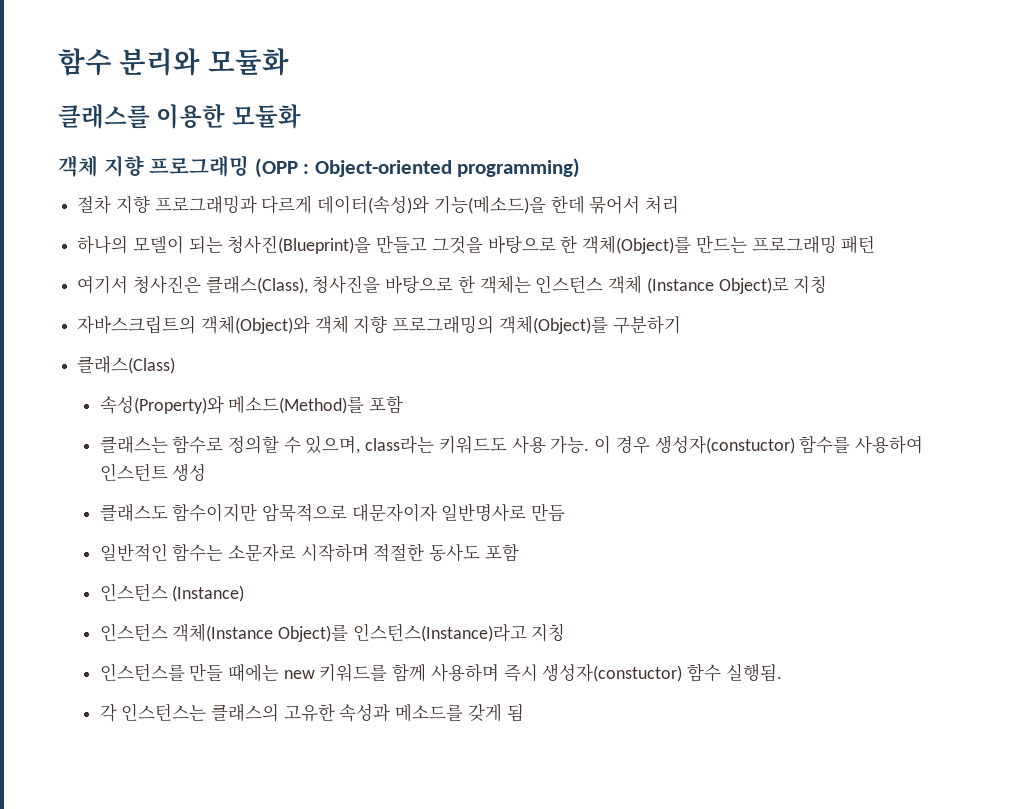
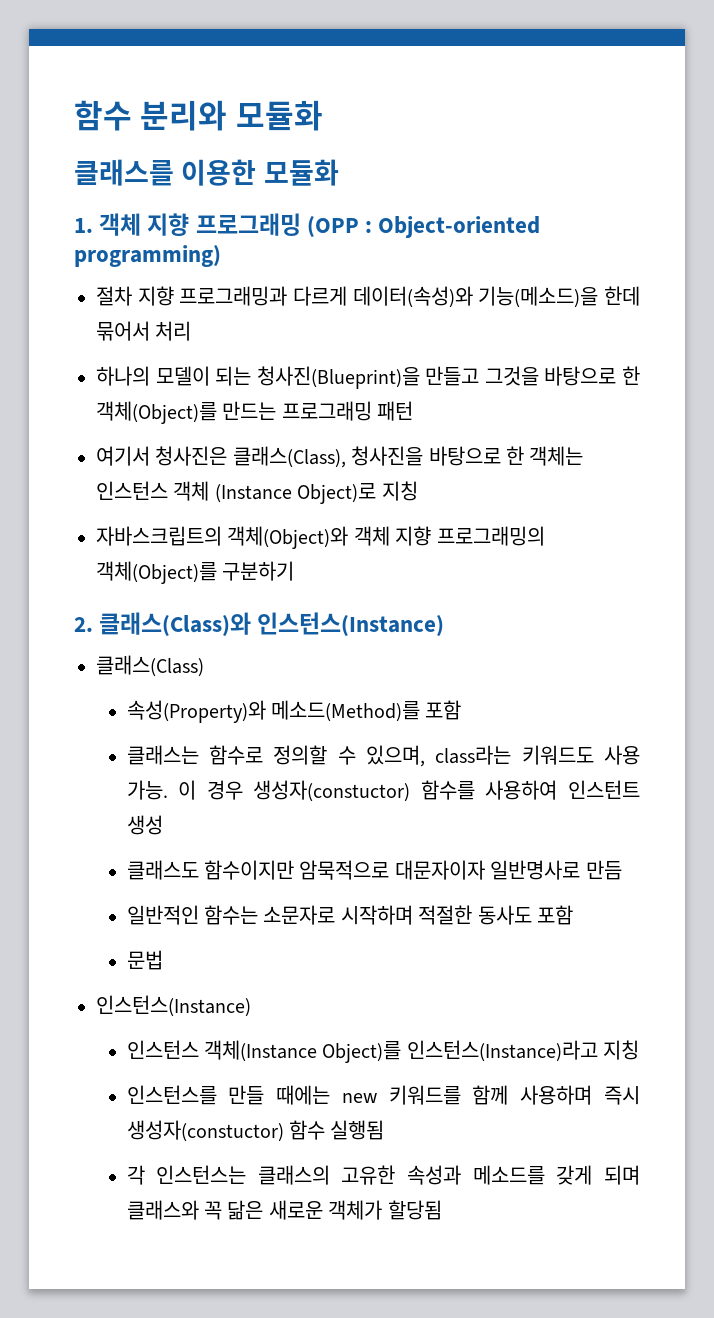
(301, 116) none -> [74,218,93,233] 1.
(681, 325) none -> [74,612,445,637] // 2. 클래스(Class)와 인스턴스(Instance)
[99,583,245,602] 인스턴스 (Instance) -> [126,950,163,970] [96,995,251,1017] 문법 // 인스턴스(Instance)
[725,664,782,682] 실행됨. -> [330,1120,385,1140] 실행됨
[506,704,524,722] 됨 -> [604,1165,640,1185] [126,1200,442,1220] 되며 클래스와 꼭 닮은 새로운 객체가 할당됨

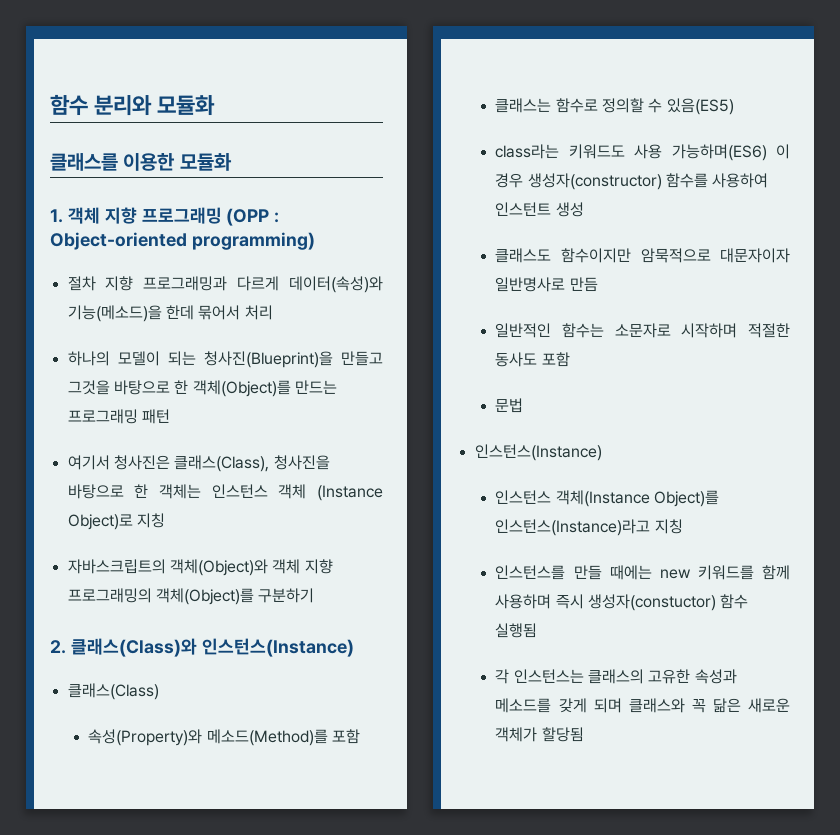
[365,745,425,767] 있으며, -> [666,98,734,115] 있음(ES5) //
[126,780,168,800] 가능. -> [671,144,767,161] 가능하며(ES6)
[253,780,411,802] 생성자(constuctor) -> [527,173,662,190] 생성자(constructor)

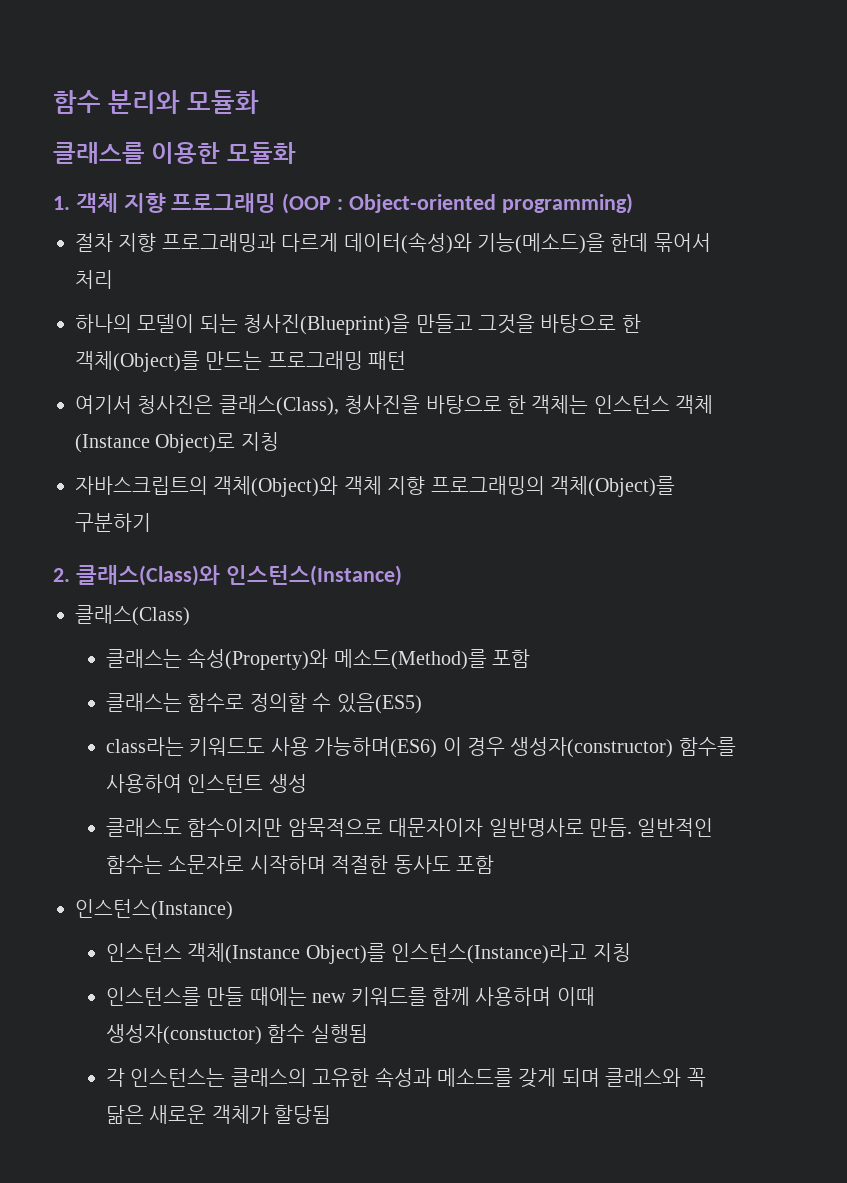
[226,208,270,226] (OPP -> [282,193,332,214] (OOP
(159, 691) none -> [105,649,182,668] 클래스는
[569,277,598,292] 만듬 // -> [588,818,632,837] 만듬.
[495,398,524,413] // 문법 -> (494, 864) none
[555,594,584,609] 즉시 -> [556,987,595,1006] 이때

